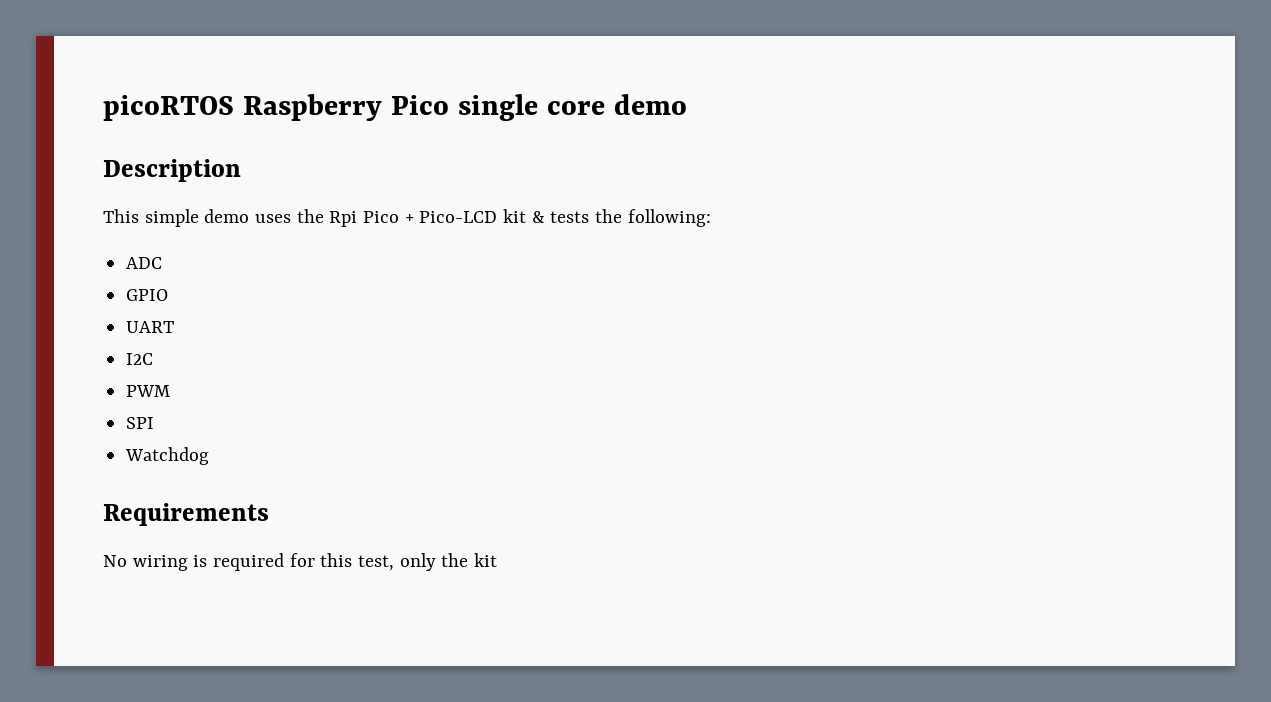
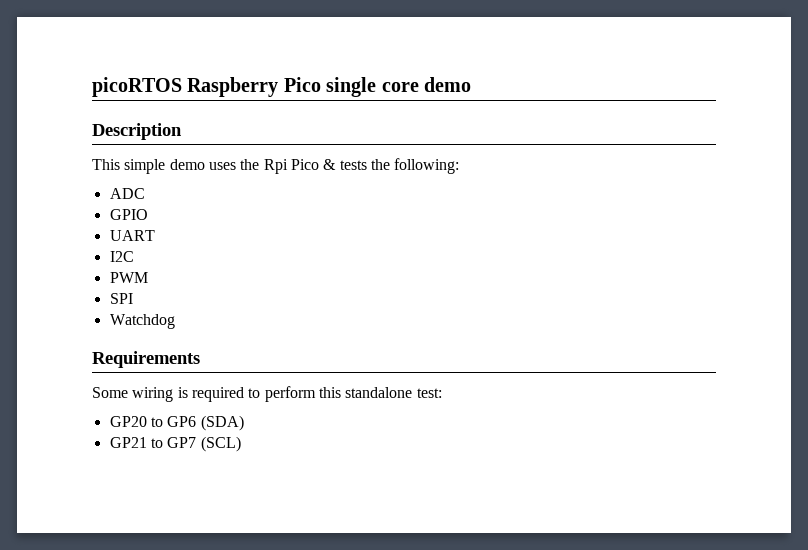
[404,209,527,223] + Pico-LCD kit -> (319, 164) none
[103,555,127,567] No -> [92,387,128,398] Some
[289,553,498,571] for this test, only the kit -> [248,386,442,402] [109,415,244,431] [109,436,241,452] to perform this standalone test: // GP20 to GP6 (SDA) // GP21 to GP7 (SCL)

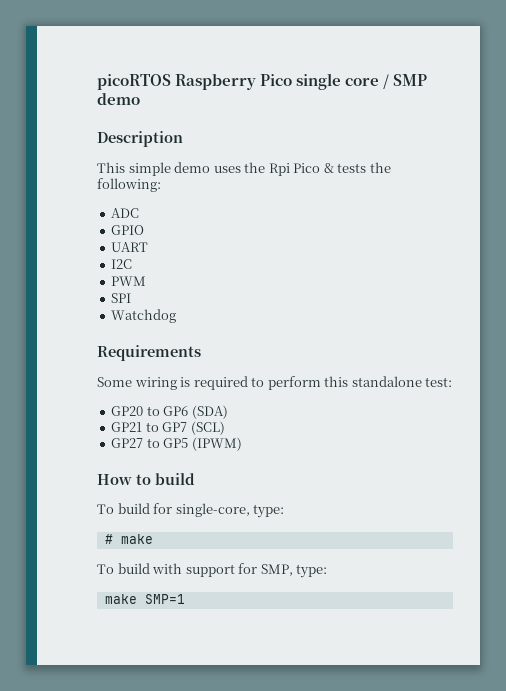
(419, 87) none -> [383,74,428,89] / SMP
(241, 444) none -> [111,437,242,451] [97,473,195,485] [97,503,285,518] [104,534,153,544] [97,563,328,578] [104,594,185,604] // GP27 to GP5 (IPWM) // How to build // To build for single-core, type: // # make // To build with support for SMP, type: // make SMP=1

